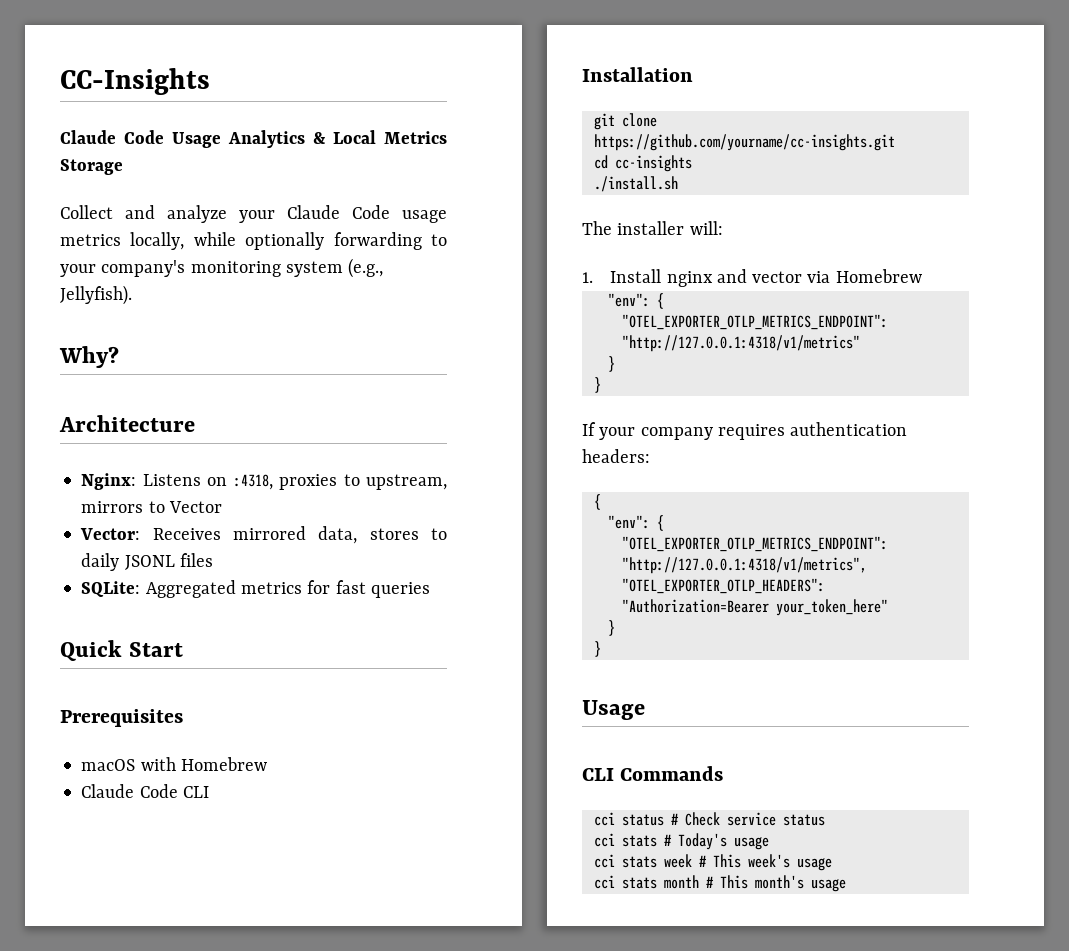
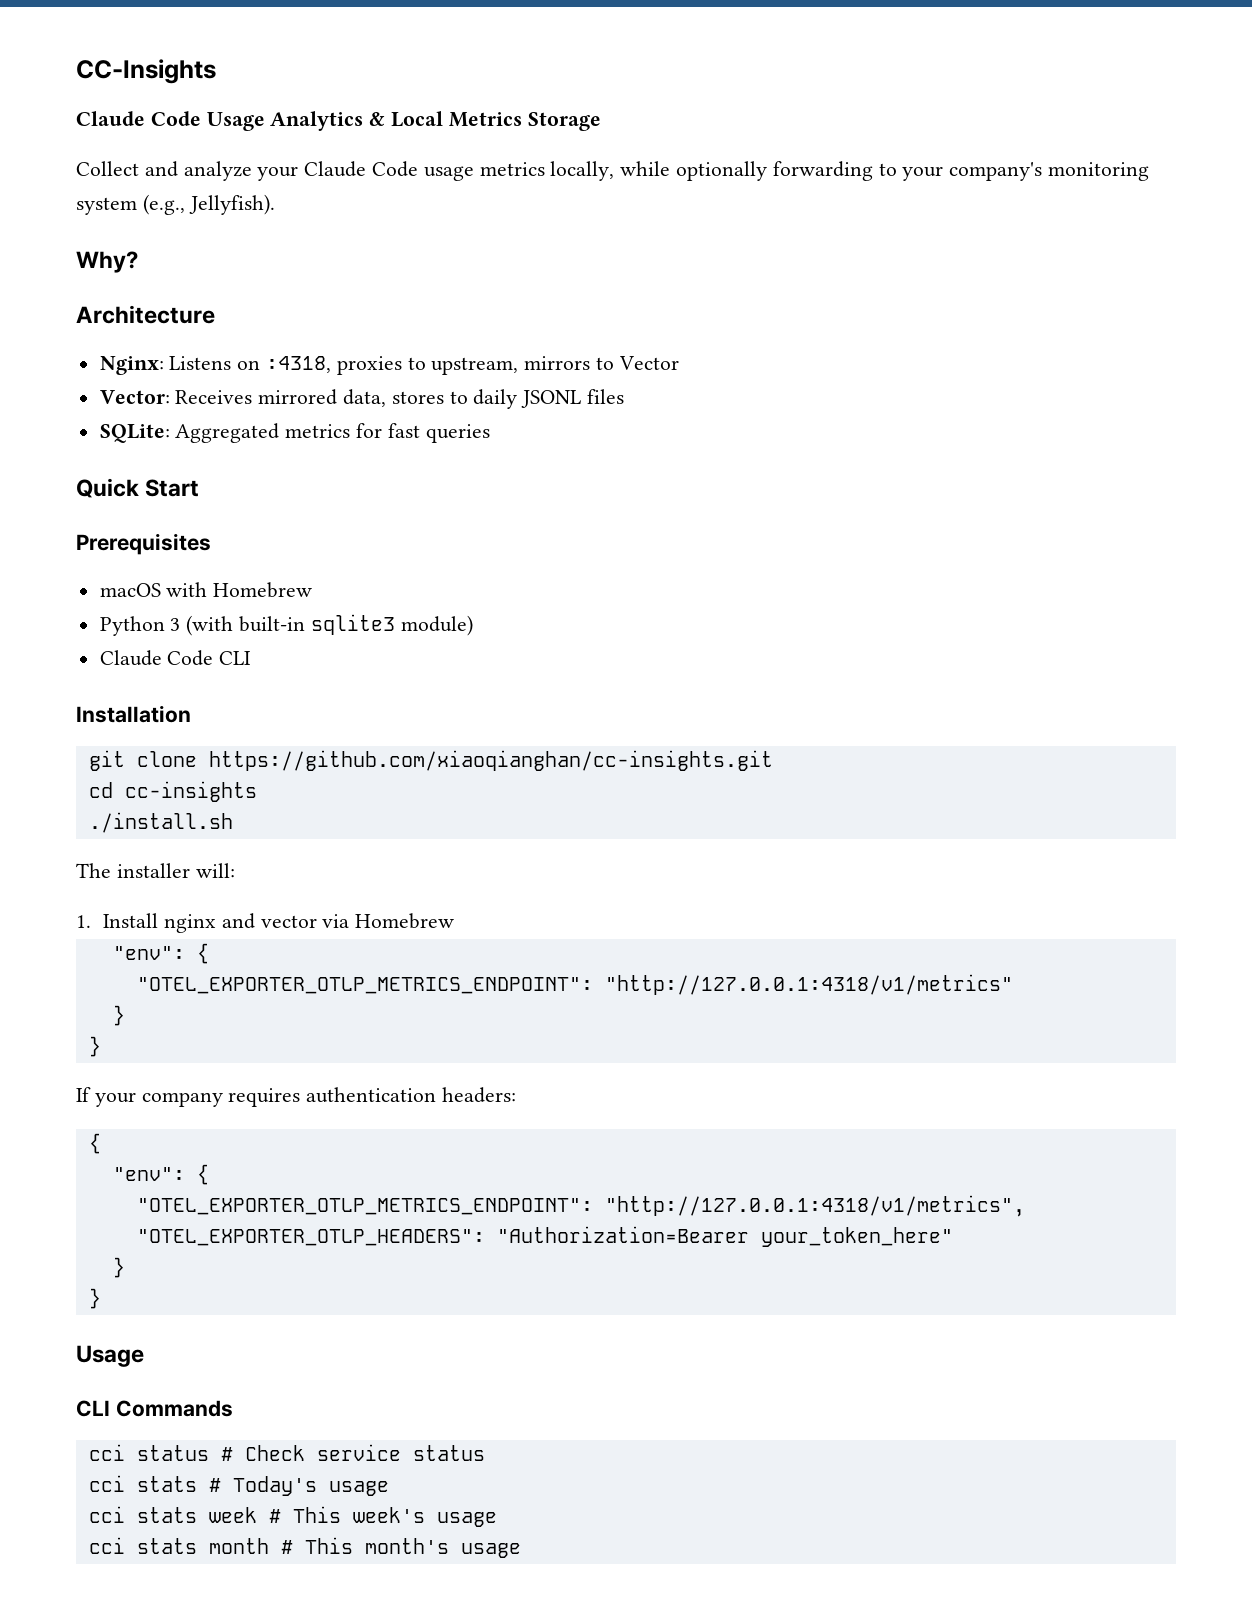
(267, 764) none -> [99,614,473,636] // Python 3 (with built-in sqlite3 module)
[593,134,895,151] https://github.com/yourname/cc-insights.git -> [208,750,773,771] https://github.com/xiaoqianghan/cc-insights.git

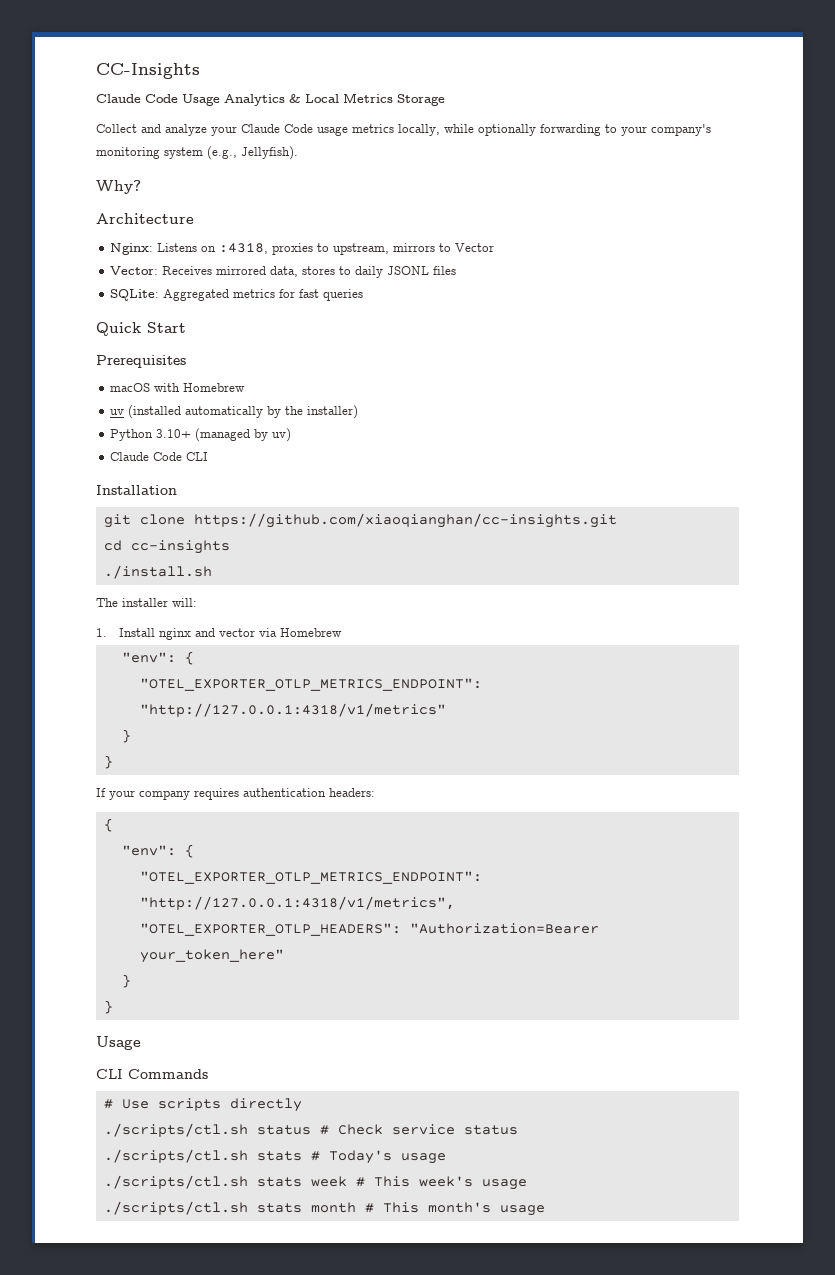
[99,614,473,636] Python 3 (with built-in sqlite3 module) -> [110,405,359,419] [110,428,292,442] uv (installed automatically by the installer) // Python 3.10+ (managed by uv)
[88,1444,125,1461] cci -> [103,1098,302,1112] [103,1123,248,1137] # Use scripts directly // ./scripts/ctl.sh
[88,1475,125,1492] cci -> [103,1149,248,1163] ./scripts/ctl.sh
[88,1506,125,1523] cci -> [103,1175,248,1189] ./scripts/ctl.sh
[88,1537,125,1554] cci -> [103,1201,248,1215] ./scripts/ctl.sh

